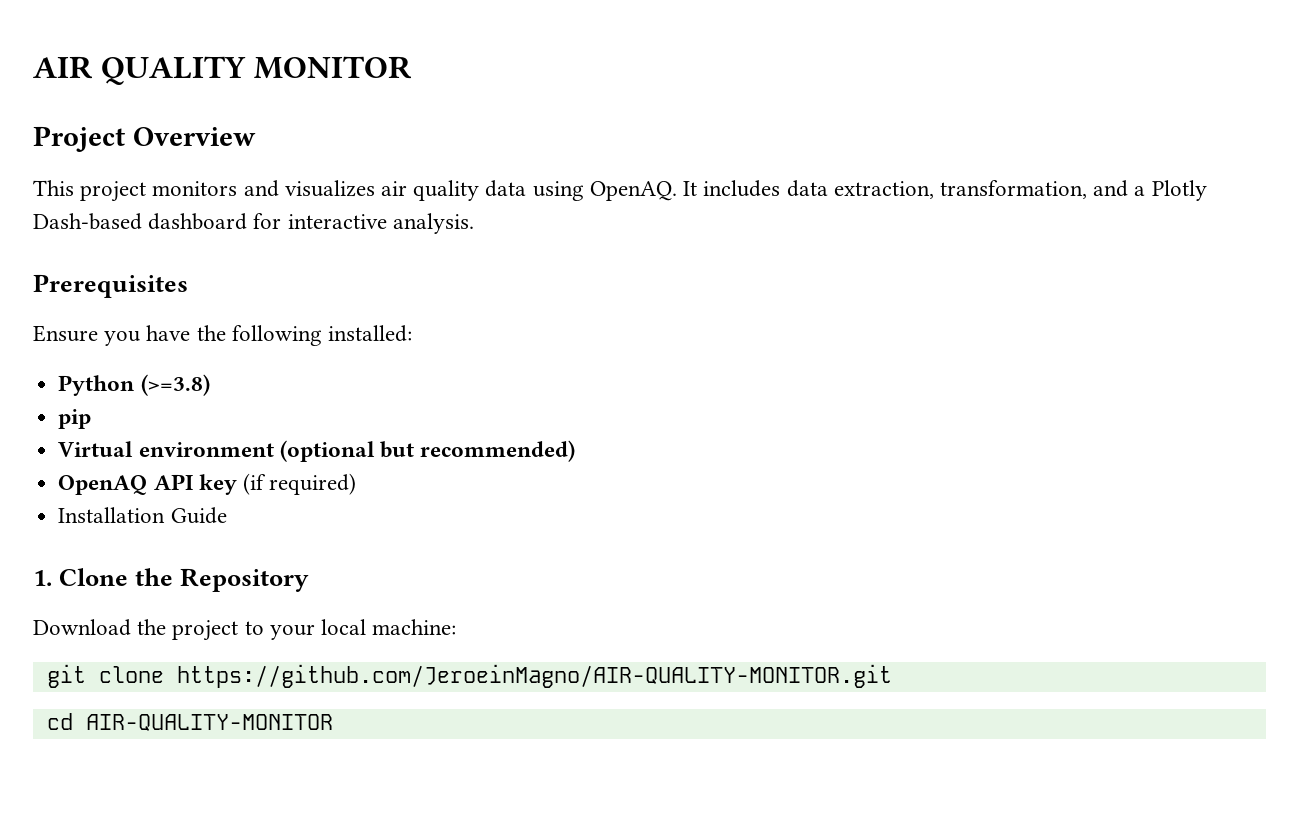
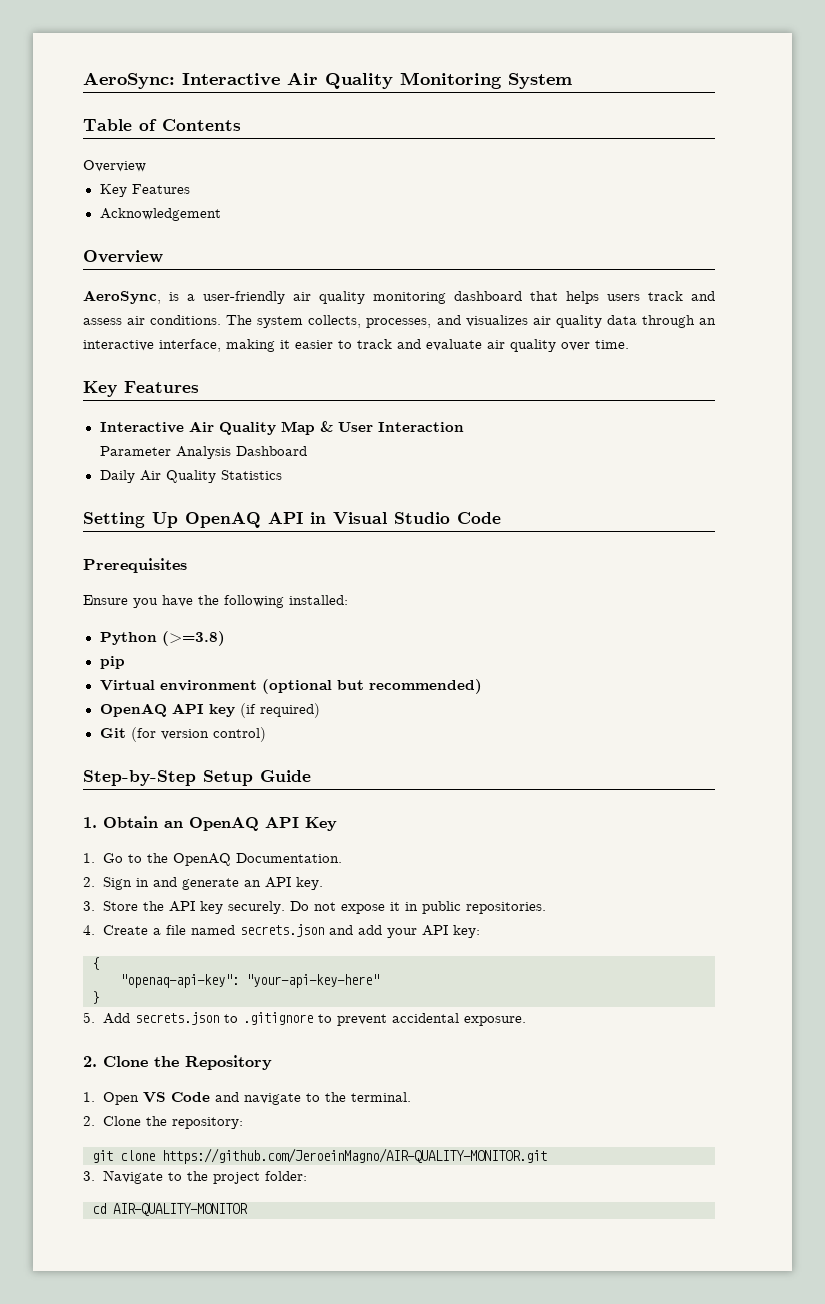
[33,56,412,85] [33,126,256,152] [33,180,238,202] AIR QUALITY MONITOR // Project Overview // This project monitors -> [83,72,572,89] [83,119,241,131] [83,160,146,172] [99,184,190,197] [99,208,221,221] [83,250,163,263] [83,290,715,304] [83,315,432,328] AeroSync: Interactive Air Quality Monitoring System // Table of Contents // Overview // Key Features // Acknowledgement // Overview // AeroSync, is a user-friendly air quality monitoring dashboard that helps users track and assess air conditions. The system collects, processes,
[532,180,1207,201] [33,213,474,234] using OpenAQ. It includes data extraction, transformation, and a Plotly Dash-based dashboard for interactive analysis. -> [641,315,717,328] [83,339,629,352] [83,381,199,397] [99,421,464,435] [100,446,308,459] [99,470,282,483] [83,512,501,528] through an interactive interface, making it easier to track and evaluate air quality over time. // Key Features // Interactive Air Quality Map & User Interaction // Parameter Analysis Dashboard // Daily Air Quality Statistics // Setting Up OpenAQ API in Visual Studio Code
[58,507,227,524] [33,568,310,592] [33,619,457,641] [46,664,892,688] Installation Guide // 1. Clone the Repository // Download the project to your local machine: // git clone https://github.com/JeroeinMagno/AIR-QUALITY-MONITOR.git -> [99,727,266,742] [83,770,311,786] [83,816,337,831] [83,853,342,866] [83,877,323,890] [83,901,546,914] [83,924,480,938] [92,957,99,970] [120,974,379,988] [92,991,99,1004] [83,1012,526,1026] [83,1055,272,1070] [83,1092,411,1105] [83,1116,243,1129] [92,1148,547,1164] [83,1170,307,1184] Git (for version control) // Step-by-Step Setup Guide // 1. Obtain an OpenAQ API Key // 1. Go to the OpenAQ Documentation. // 2. Sign in and generate an API key. // 3. Store the API key securely. Do not expose it in public repositories. // 4. Create a file named secrets.json and add your API key: // { // "openaq-api-key": "your-api-key-here" // } // 5. Add secrets.json to .gitignore to prevent accidental exposure. // 2. Clone the Repository // 1. Open VS Code and navigate to the terminal. // 2. Clone the repository: // git clone https://github.com/JeroeinMagno/AIR-QUALITY-MONITOR.git // 3. Navigate to the project folder:

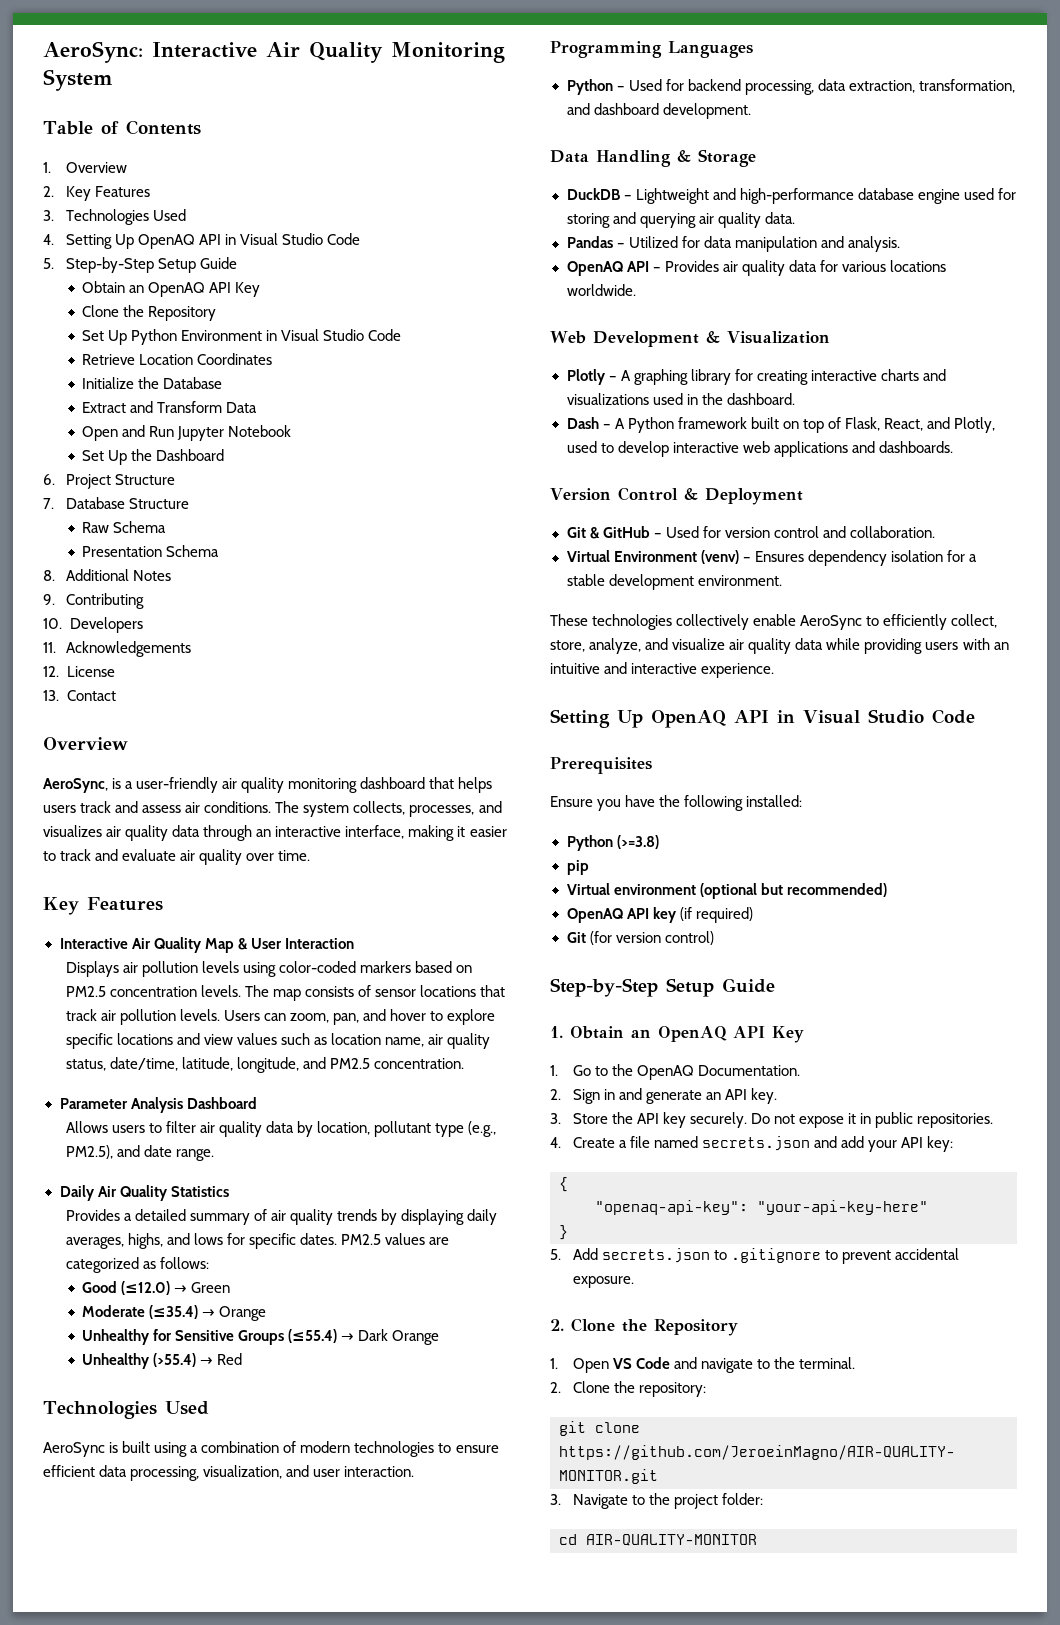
[83,160,146,172] [99,184,190,197] [99,208,221,221] Overview // Key Features // Acknowledgement -> [43,162,127,173] [43,186,150,201] [43,209,186,225] [43,233,360,249] [43,257,237,273] [82,281,261,297] [82,305,217,321] [82,329,402,345] [82,353,273,365] [82,377,223,389] [82,401,258,413] [82,425,292,441] [82,449,225,465] [43,474,175,489] [43,497,189,509] [82,521,167,533] [82,545,220,557] [43,569,171,581] [43,593,144,609] [43,617,143,633] [43,641,191,657] [43,666,115,677] [43,690,116,701] 1. Overview // 2. Key Features // 3. Technologies Used // 4. Setting Up OpenAQ API in Visual Studio Code // 5. Step-by-Step Setup Guide // Obtain an OpenAQ API Key // Clone the Repository // Set Up Python Environment in Visual Studio Code // Retrieve Location Coordinates // Initialize the Database // Extract and Transform Data // Open and Run Jupyter Notebook // Set Up the Dashboard // 6. Project Structure // 7. Database Structure // Raw Schema // Presentation Schema // 8. Additional Notes // 9. Contributing // 10. Developers // 11. Acknowledgements // 12. License // 13. Contact
[100,446,308,459] [99,470,282,483] Parameter Analysis Dashboard // Daily Air Quality Statistics -> [65,961,473,977] [65,985,506,1001] [65,1009,496,1025] [65,1033,491,1049] [65,1057,464,1073] [59,1097,257,1113] [65,1121,497,1137] [65,1145,214,1161] [59,1185,229,1201] [65,1209,498,1225] [65,1233,450,1249] [65,1257,209,1273] [82,1281,231,1295] [82,1305,267,1321] [82,1329,440,1345] [82,1353,243,1369] [43,1401,209,1419] [43,1441,499,1457] [43,1465,415,1481] [550,41,753,58] [566,79,1015,95] [566,103,751,119] [550,149,756,167] [566,188,1016,204] [566,212,795,228] [566,236,900,252] [566,260,946,276] [566,284,636,296] [550,331,830,347] [566,369,946,385] [566,393,795,405] [566,417,996,433] [566,441,953,457] [550,487,803,505] [566,526,935,539] [566,550,977,566] [566,574,782,590] [550,614,998,630] [550,638,1009,654] [550,662,775,678] Displays air pollution levels using color-coded markers based on PM2.5 concentration levels. The map consists of sensor locations that track air pollution levels. Users can zoom, pan, and hover to explore specific locations and view values such as location name, air quality status, date/time, latitude, longitude, and PM2.5 concentration. // Parameter Analysis Dashboard // Allows users to filter air quality data by location, pollutant type (e.g., PM2.5), and date range. // Daily Air Quality Statistics // Provides a detailed summary of air quality trends by displaying daily averages, highs, and lows for specific dates. PM2.5 values are categorized as follows: // Good (≤12.0) → Green // Moderate (≤35.4) → Orange // Unhealthy for Sensitive Groups (≤55.4) → Dark Orange // Unhealthy (>55.4) → Red // Technologies Used // AeroSync is built using a combination of modern technologies to ensure efficient data processing, visualization, and user interaction. // Programming Languages // Python – Used for backend processing, data extraction, transformation, and dashboard development. // Data Handling & Storage // DuckDB – Lightweight and high-performance database engine used for storing and querying air quality data. // Pandas – Utilized for data manipulation and analysis. // OpenAQ API – Provides air quality data for various locations worldwide. // Web Development & Visualization // Plotly – A graphing library for creating interactive charts and visualizations used in the dashboard. // Dash – A Python framework built on top of Flask, React, and Plotly, used to develop interactive web applications and dashboards. // Version Control & Deployment // Git & GitHub – Used for version control and collaboration. // Virtual Environment (venv) – Ensures dependency isolation for a stable development environment. // These technologies collectively enable AeroSync to efficiently collect, store, analyze, and visualize air quality data while providing users with an intuitive and interactive experience.

